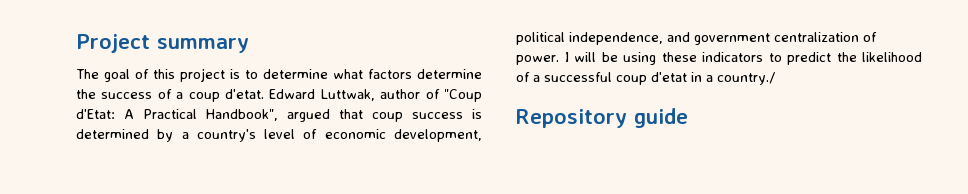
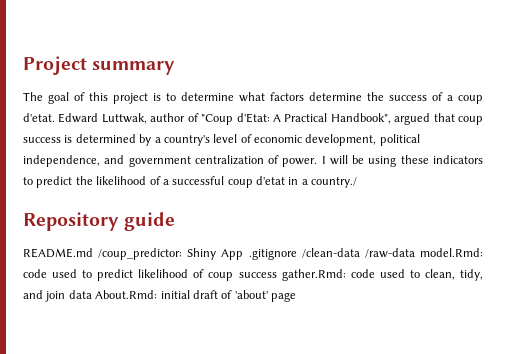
(688, 118) none -> [23,248,484,260] [23,269,484,281] [23,290,296,302] // README.md /coup_predictor: Shiny App .gitignore /clean-data /raw-data model.Rmd: code used to predict likelihood of coup success gather.Rmd: code used to clean, tidy, and join data About.Rmd: initial draft of 'about' page

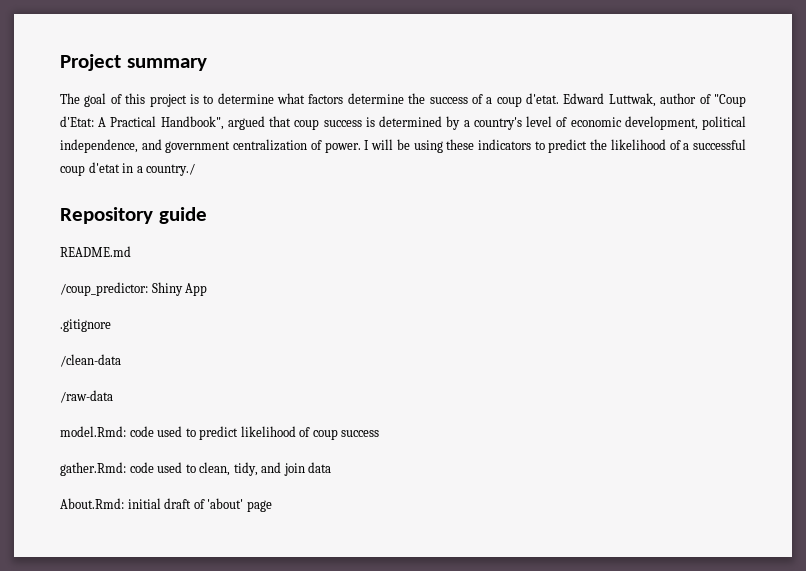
(93, 253) none -> (131, 251) //
(244, 254) none -> (208, 289) //
(297, 254) none -> (111, 325) //
(360, 253) none -> (121, 360) //
(415, 253) none -> (113, 396) //
(277, 275) none -> (380, 433) //
(92, 294) none -> (332, 467) //

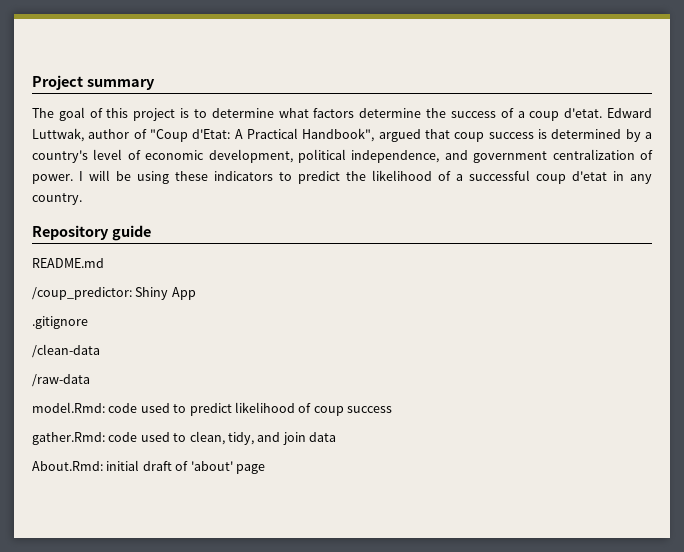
[136,163,196,176] a country./ -> [630,174,652,184] [32,193,82,205] any country.

